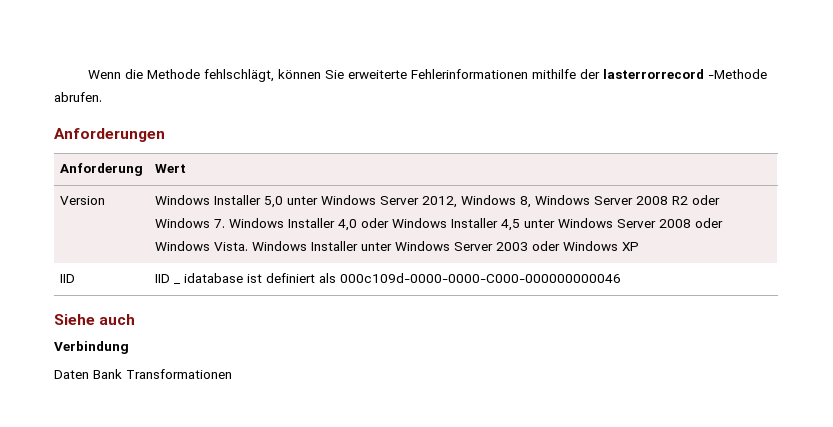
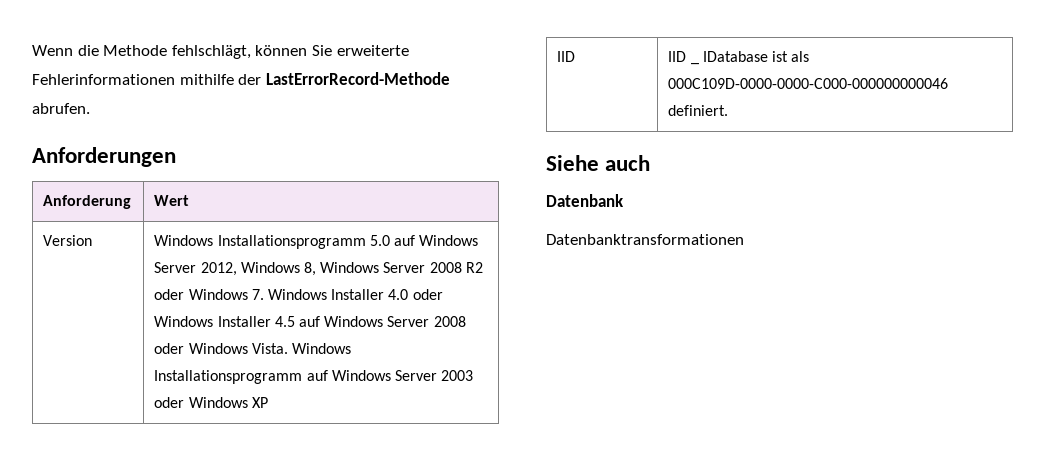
[602,69,767,79] lasterrorrecord -Methode -> [265,72,450,85] LastErrorRecord-Methode
[213,195,318,208] Installer 5,0 unter -> [217,235,415,249] Installationsprogramm 5.0 auf
[337,219,357,231] 4,0 -> [388,289,409,300] 4.0
[500,219,555,231] 4,5 unter -> [274,316,320,327] 4.5 auf
[310,241,392,251] Installer unter -> [154,370,328,384] Installationsprogramm auf
[183,273,621,283] [54,314,136,325] [54,341,129,354] [54,369,232,379] idatabase ist definiert als 000c109d-0000-0000-C000-000000000046 // Siehe auch // Verbindung // Daten Bank Transformationen -> [702,51,810,62] [668,78,949,89] [668,105,729,116] [546,155,651,171] [546,194,624,207] [546,234,744,245] IDatabase ist als 000C109D-0000-0000-C000-000000000046 definiert. // Siehe auch // Datenbank // Datenbanktransformationen

